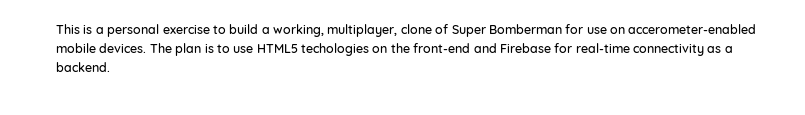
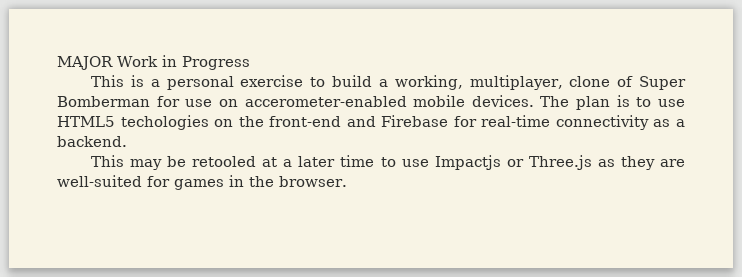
(56, 29) none -> [57,55,250,70] MAJOR Work in Progress //
(110, 67) none -> [91,155,685,170] [57,175,347,190] // This may be retooled at a later time to use Impactjs or Three.js as they are well-suited for games in the browser.

